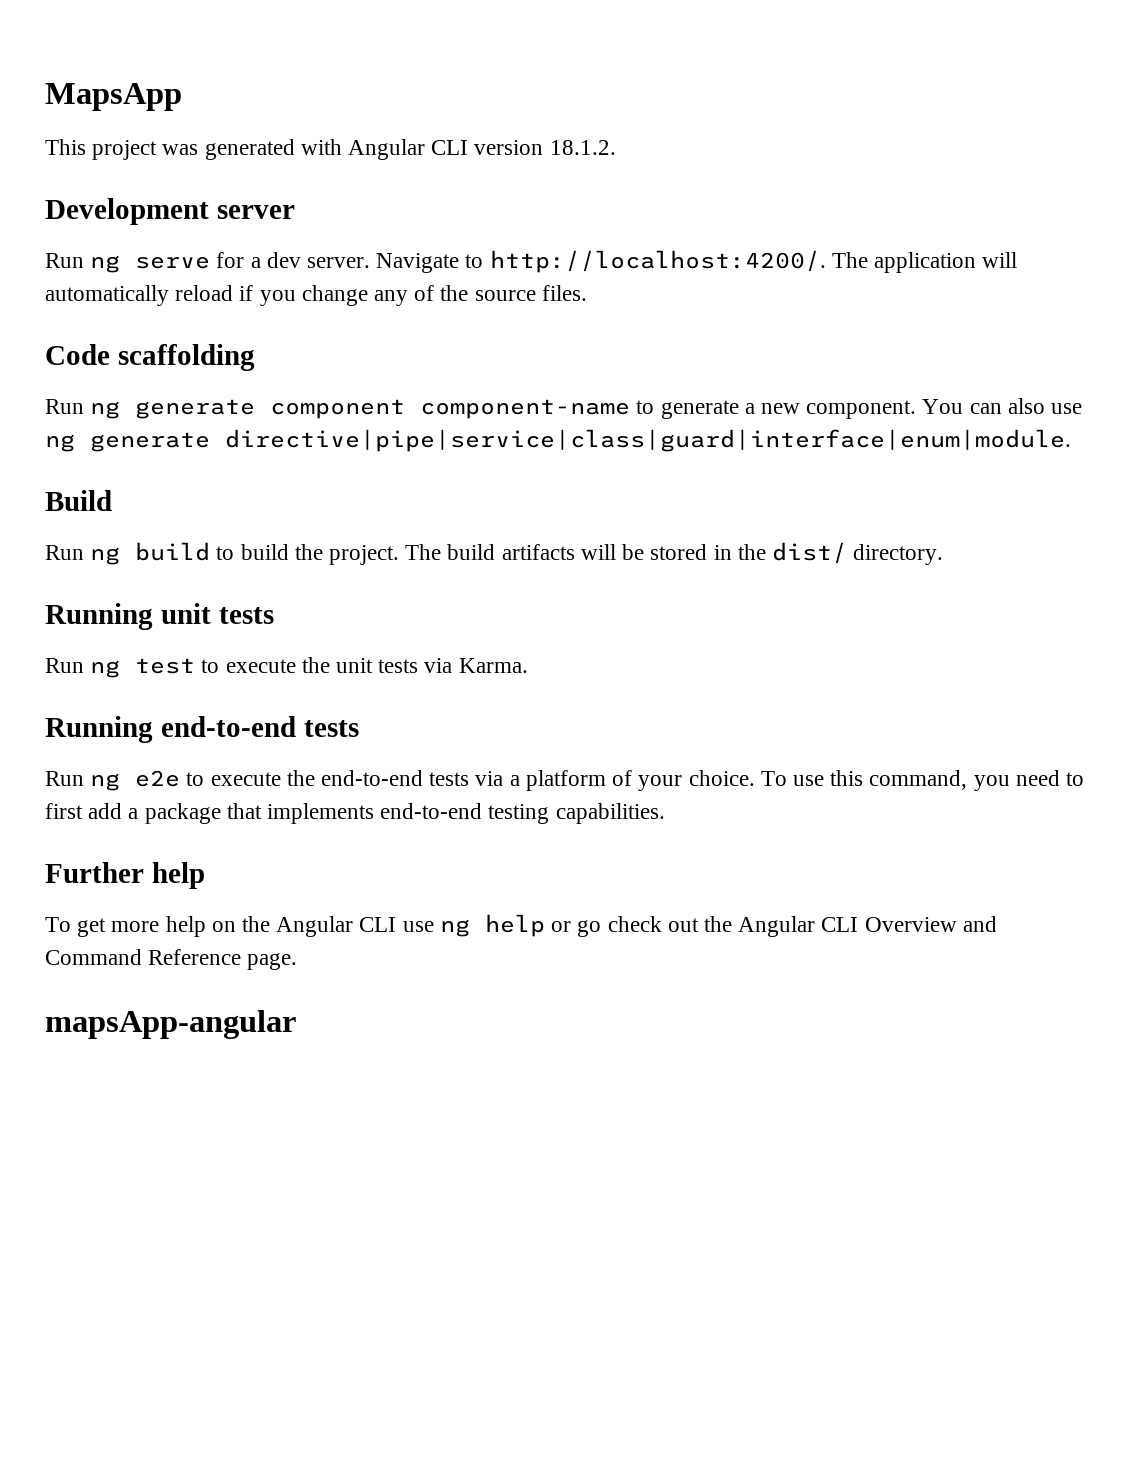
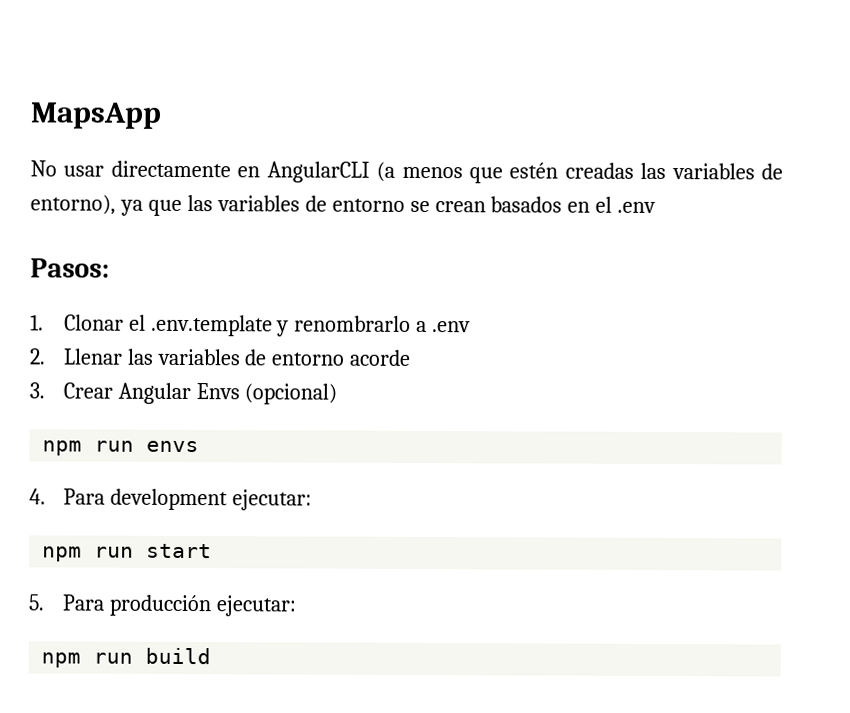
[45,139,616,160] [45,198,295,225] [45,250,1018,273] [45,285,587,306] [45,344,255,371] [45,398,1083,419] [45,429,1071,452] [45,490,112,511] [45,542,944,565] [45,603,274,630] [45,657,528,678] [45,716,359,743] [45,770,1084,791] [45,803,665,824] [45,862,205,889] [45,914,997,937] [45,949,298,970] [45,1010,296,1039] This project was generated with Angular CLI version 18.1.2. // Development server // Run ng serve for a dev server. Navigate to http://localhost:4200/. The application will automatically reload if you change any of the source files. // Code scaffolding // Run ng generate component component-name to generate a new component. You can also use ng generate directive|pipe|service|class|guard|interface|enum|module. // Build // Run ng build to build the project. The build artifacts will be stored in the dist/ directory. // Running unit tests // Run ng test to execute the unit tests via Karma. // Running end-to-end tests // Run ng e2e to execute the end-to-end tests via a platform of your choice. To use this command, you need to first add a package that implements end-to-end testing capabilities. // Further help // To get more help on the Angular CLI use ng help or go check out the Angular CLI Overview and Command Reference page. // mapsApp-angular -> [30,160,783,184] [30,194,657,216] [30,258,110,278] [30,314,472,337] [29,348,412,366] [29,382,338,405] [42,440,200,456] [29,488,312,511] [42,543,213,562] [28,594,296,617] [41,647,212,668] No usar directamente en AngularCLI (a menos que estén creadas las variables de entorno), ya que las variables de entorno se crean basados en el .env // Pasos: // 1. Clonar el .env.template y renombrarlo a .env // 2. Llenar las variables de entorno acorde // 3. Crear Angular Envs (opcional) // npm run envs // 4. Para development ejecutar: // npm run start // 5. Para producción ejecutar: // npm run build

